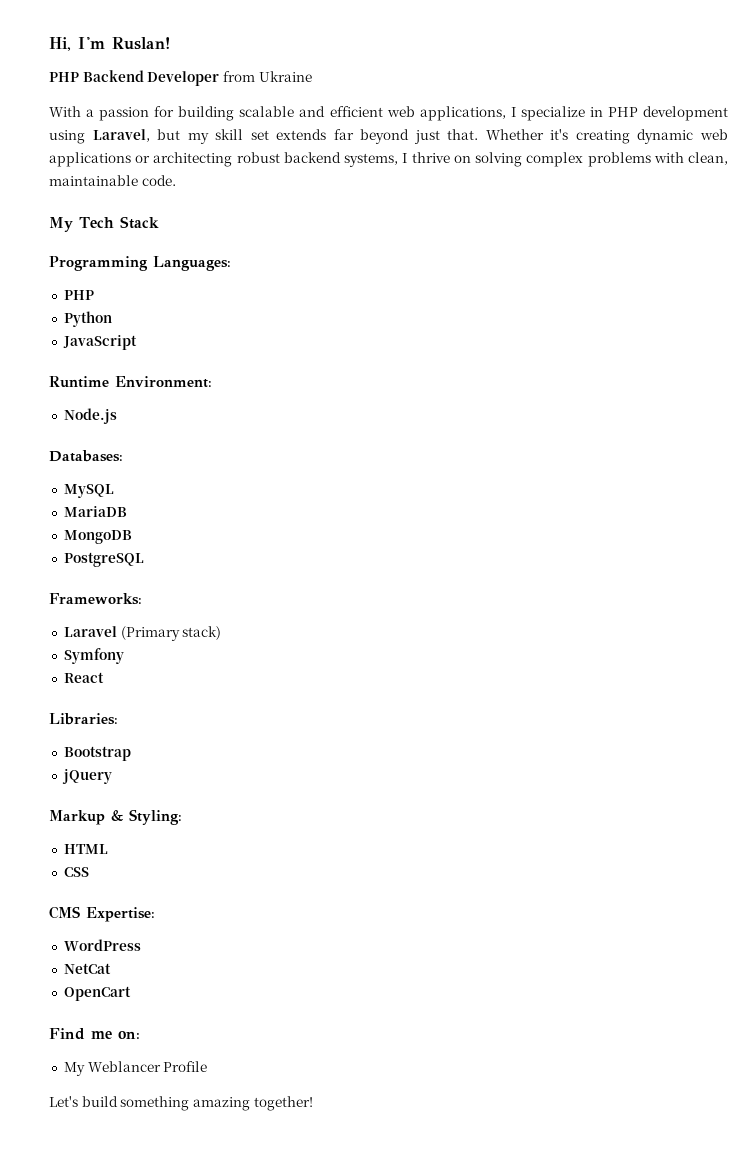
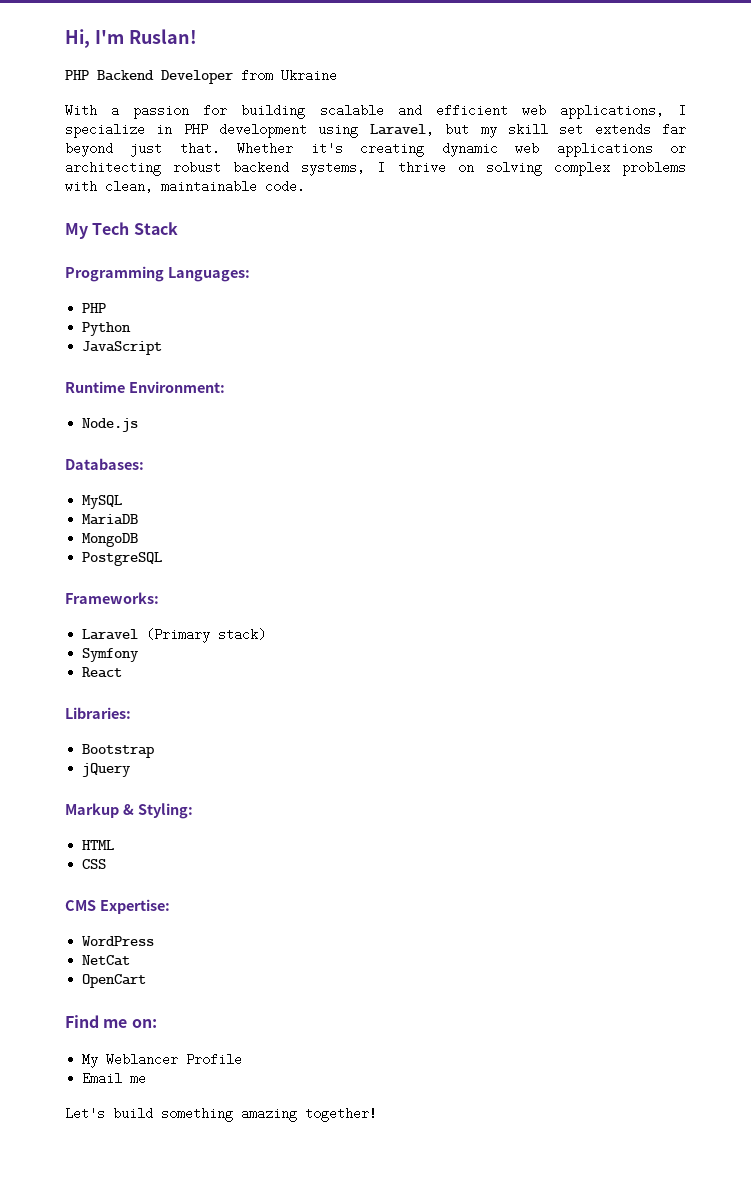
(208, 1066) none -> [82,1072,147,1085] // Email me

